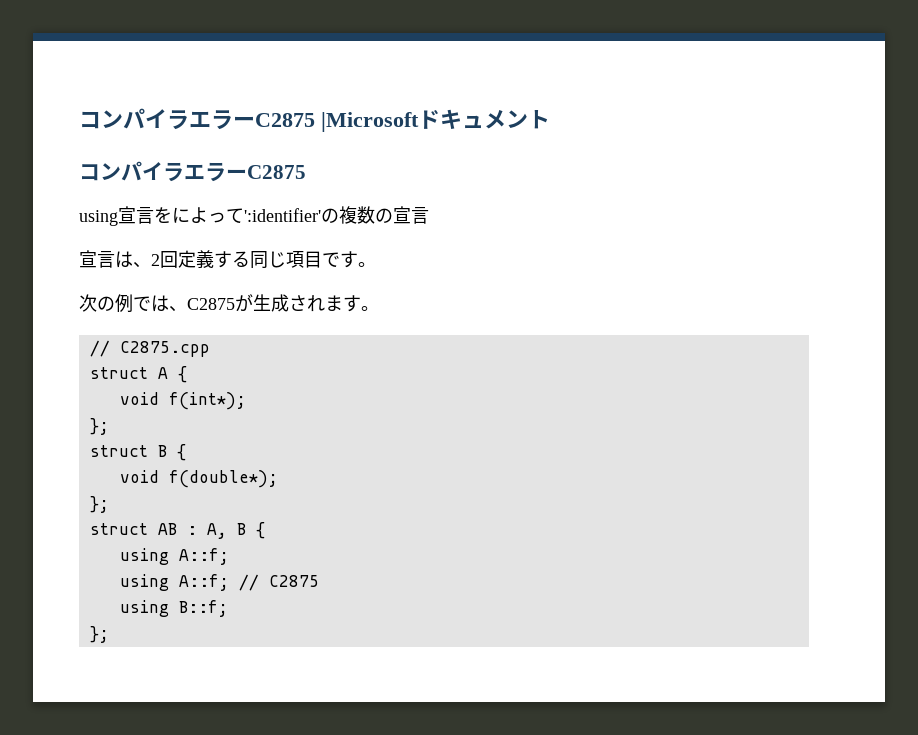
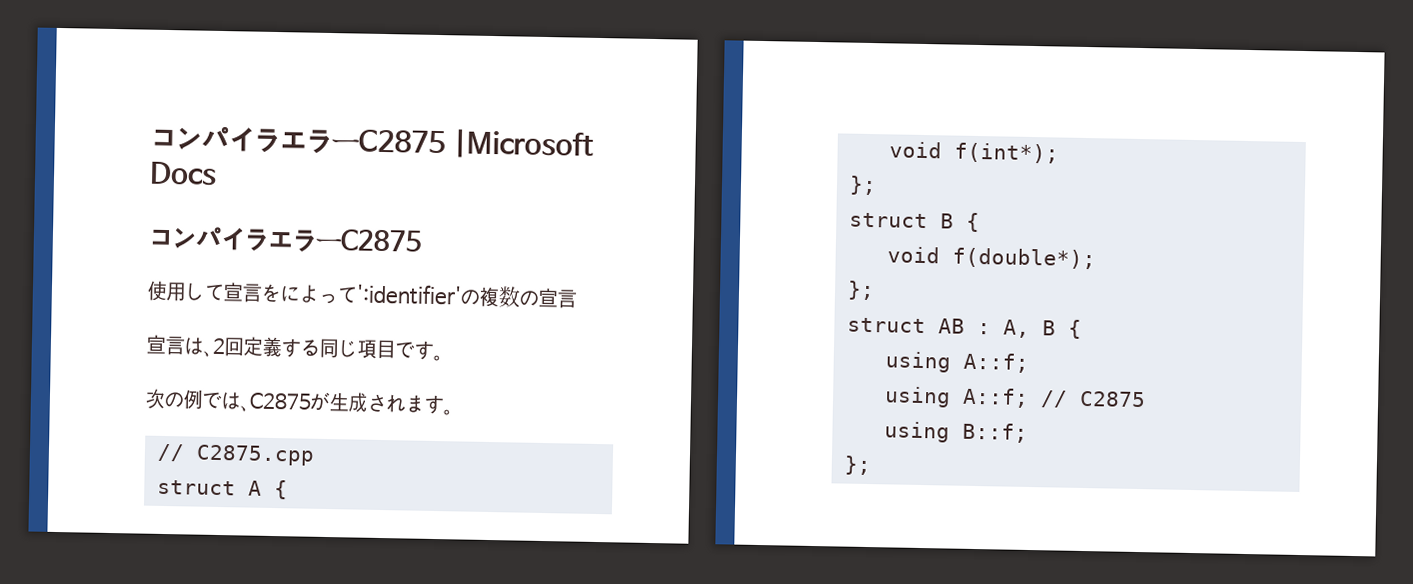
[418,109,550,129] ドキュメント -> [149,161,217,186] Docs
[79,210,118,226] using -> [147,280,225,302] 使用して

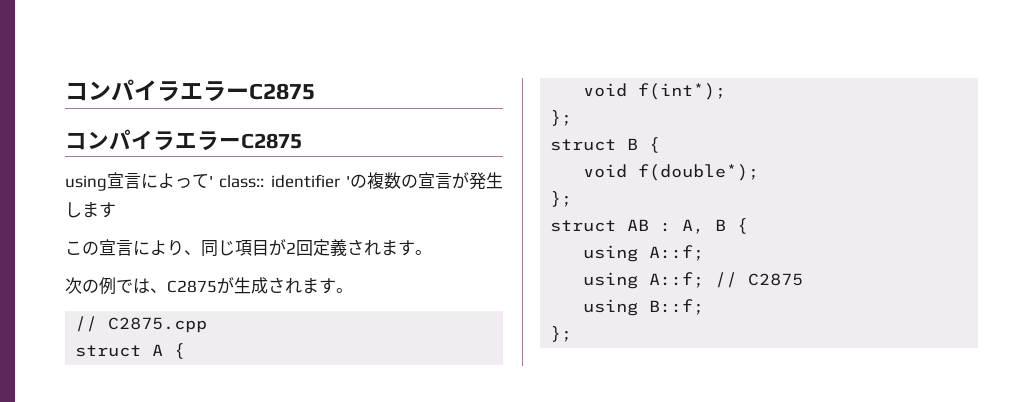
[150,125,594,160] [149,161,217,186] [148,226,423,253] [147,280,578,309] [146,334,416,360] コンパイラエラーC2875 |Microsoft Docs // コンパイラエラーC2875 // 使用して宣言をによって':identifier'の複数の宣言 // 宣言は、2回定義する同じ項目で -> [65,79,315,102] [65,129,302,151] [65,172,503,191] [65,202,116,218] [65,239,398,257] コンパイラエラーC2875 // コンパイラエラーC2875 // using宣言によって' class:: identifier 'の複数の宣言が発生します // この宣言により、同じ項目が2回定義されま

